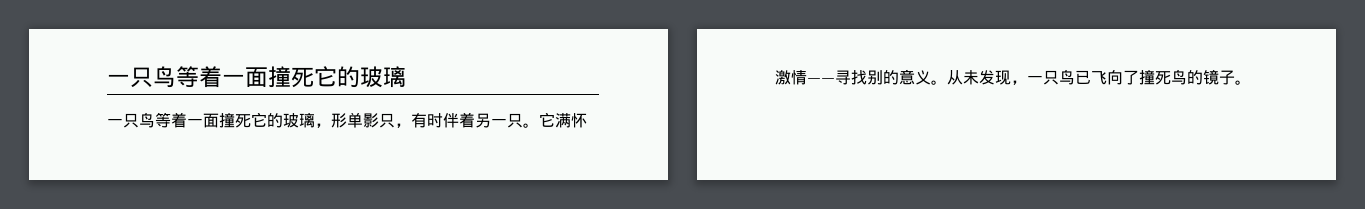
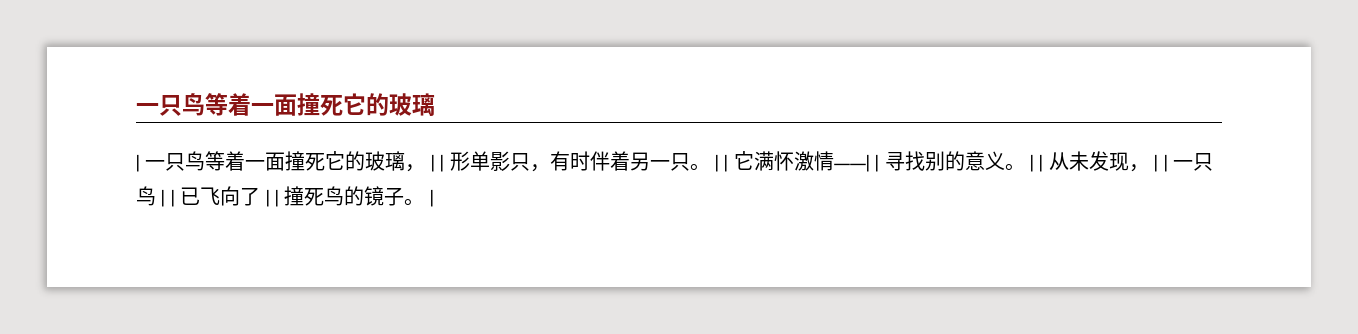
(406, 77) none -> [136,154,140,172] |
(331, 125) none -> [430,154,445,172] | |
(539, 125) none -> [714,154,729,172] | |
[807,78,835,83] —— -> [833,154,880,172] ——| |
(947, 82) none -> [1029,154,1044,172] | |
[1027,69,1139,85] 一只鸟已飞向了 -> [1154,153,1213,172] [136,186,279,207] | | 一只鸟 | | 已飞向了 | |
(1251, 82) none -> [429,189,434,207] |

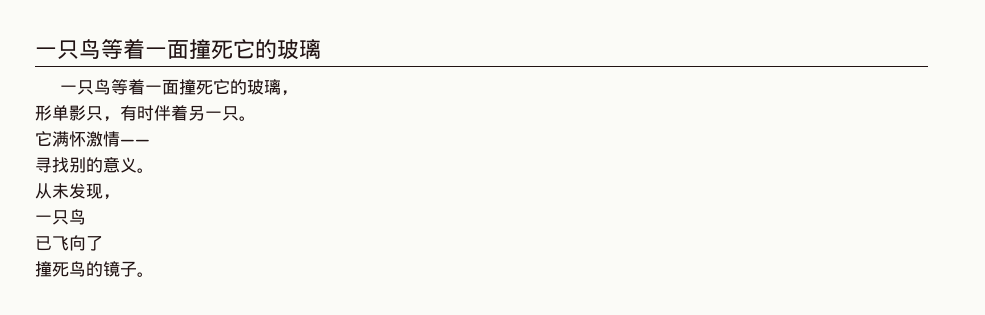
[136,154,140,172] | -> (321, 49) none
[430,154,445,172] | | -> (298, 93) //
[714,154,729,172] | | -> (256, 118) //
[833,154,880,172] ——| | -> [120,139,150,145] —— //
[1029,154,1044,172] | | -> (154, 170) //
[1154,153,1213,172] [136,186,175,207] | | 一只鸟 | | -> [35,209,86,225] // 一只鸟 //
[265,189,279,207] | | -> (103, 243) //
[429,189,434,207] | -> (154, 274) none

